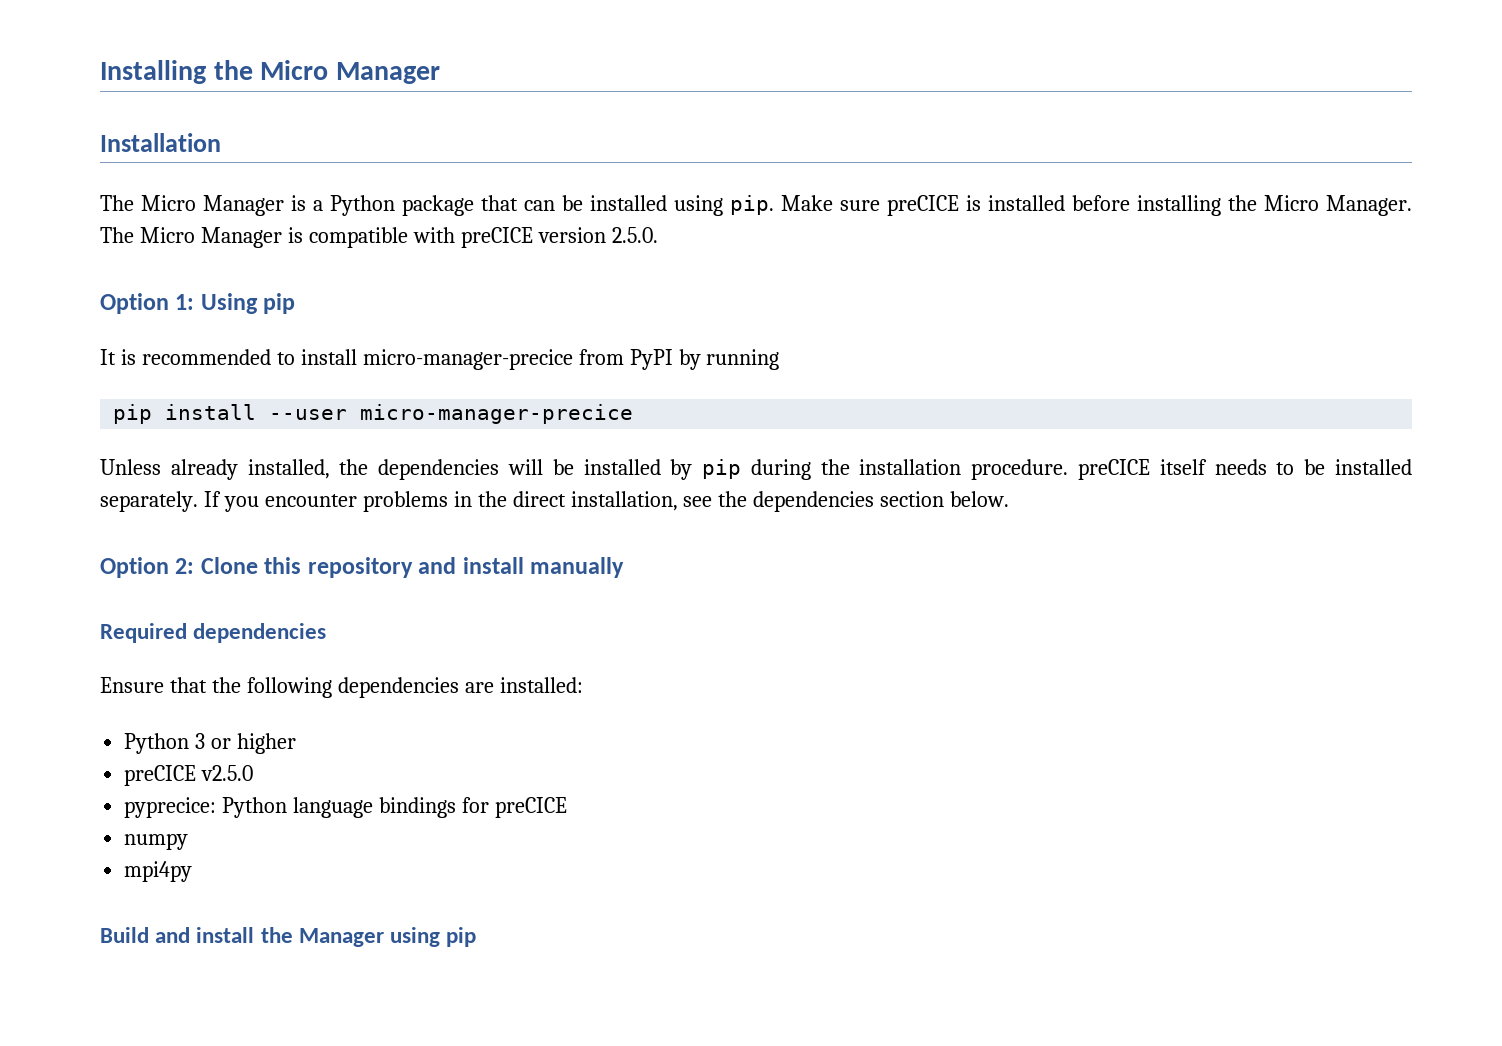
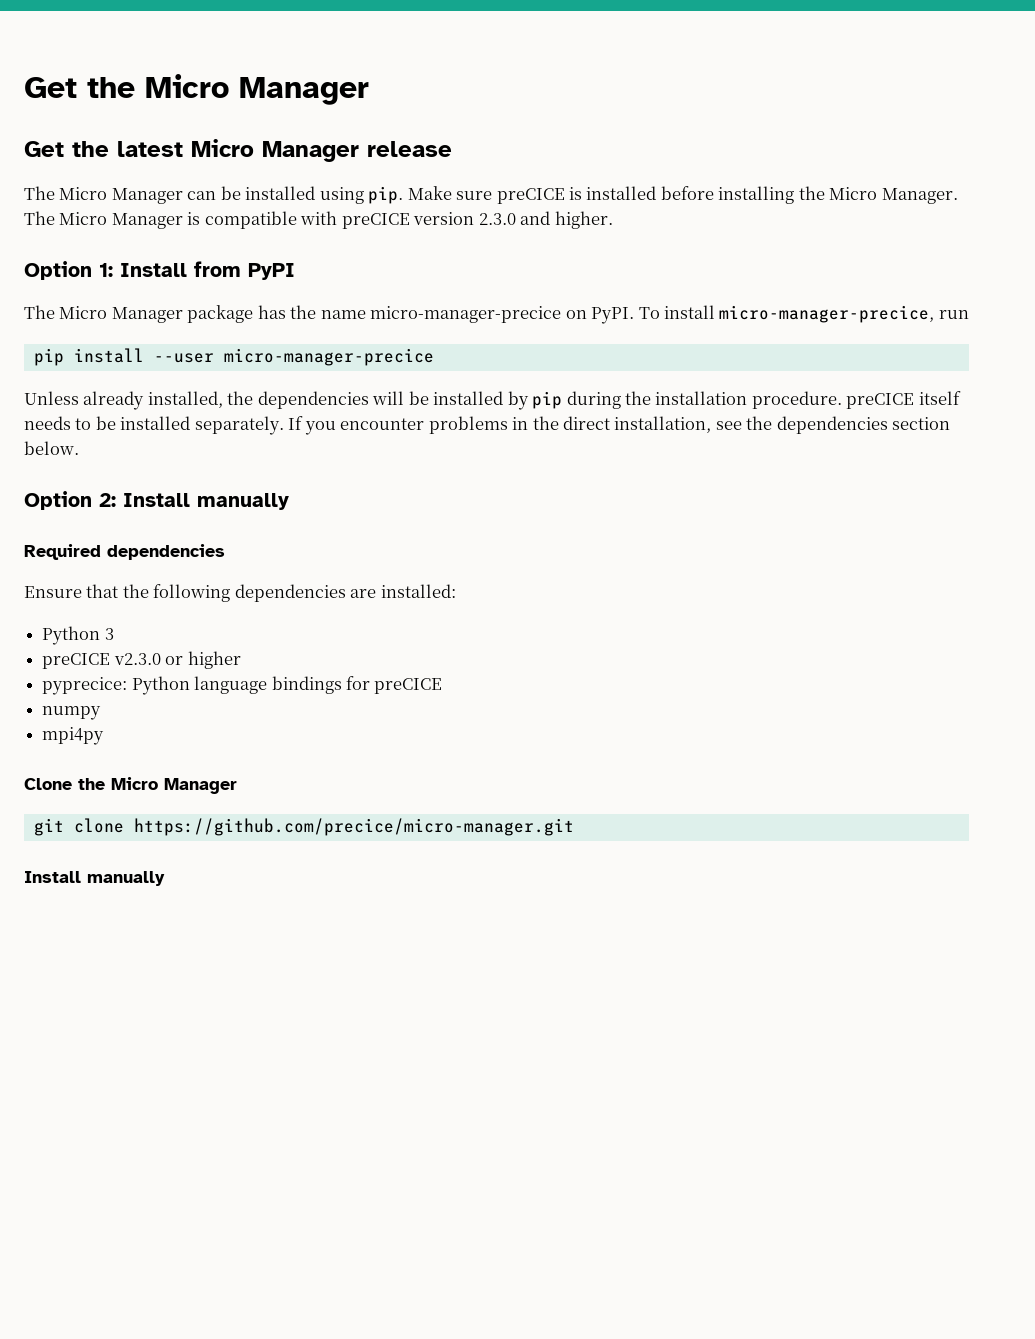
[100,60,440,84] [100,133,221,152] [100,195,518,216] Installing the Micro Manager // Installation // The Micro Manager is a Python package that -> [24,74,369,105] [24,139,452,162] [24,186,183,204] Get the Micro Manager // Get the latest Micro Manager release // The Micro Manager
[611,227,658,243] 2.5.0. -> [478,211,613,229] 2.3.0 and higher.
[200,293,296,314] [100,349,780,370] Using pip // It is recommended to install micro-manager-precice from PyPI by running -> [120,261,295,280] [24,305,969,324] Install from PyPI // The Micro Manager package has the name micro-manager-precice on PyPI. To install micro-manager-precice, run
[200,557,524,578] Clone this repository and install -> [123,493,190,507] Install
(206, 741) none -> [42,653,161,669] // preCICE v2.3.0
[124,765,254,786] // preCICE v2.5.0 -> (241, 660) none
[100,927,477,947] Build and install the Manager using pip -> [24,777,237,794] [33,818,574,836] [24,871,165,886] Clone the Micro Manager // git clone https://github.com/precice/micro-manager.git // Install manually

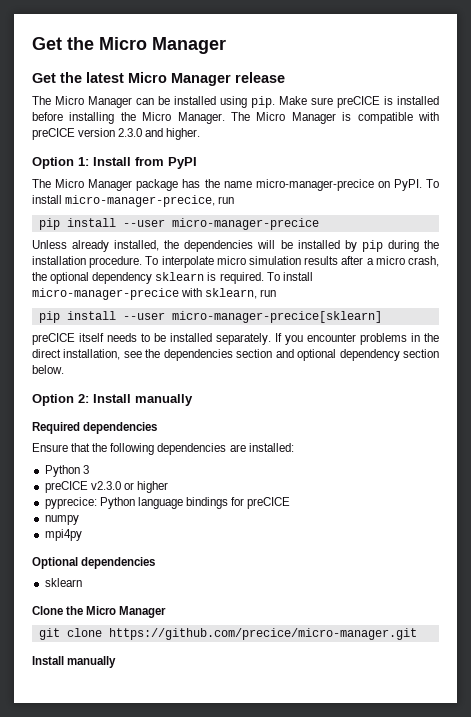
(842, 400) none -> [145,256,439,268] [32,272,313,284] [32,288,277,300] [38,311,382,323] To interpolate micro simulation results after a micro crash, the optional dependency sklearn is required. To install micro-manager-precice with sklearn, run // pip install --user micro-manager-precice[sklearn] //
(951, 423) none -> [275,349,439,361] and optional dependency section
(105, 736) none -> [32,557,156,569] [44,578,82,587] // Optional dependencies // sklearn

